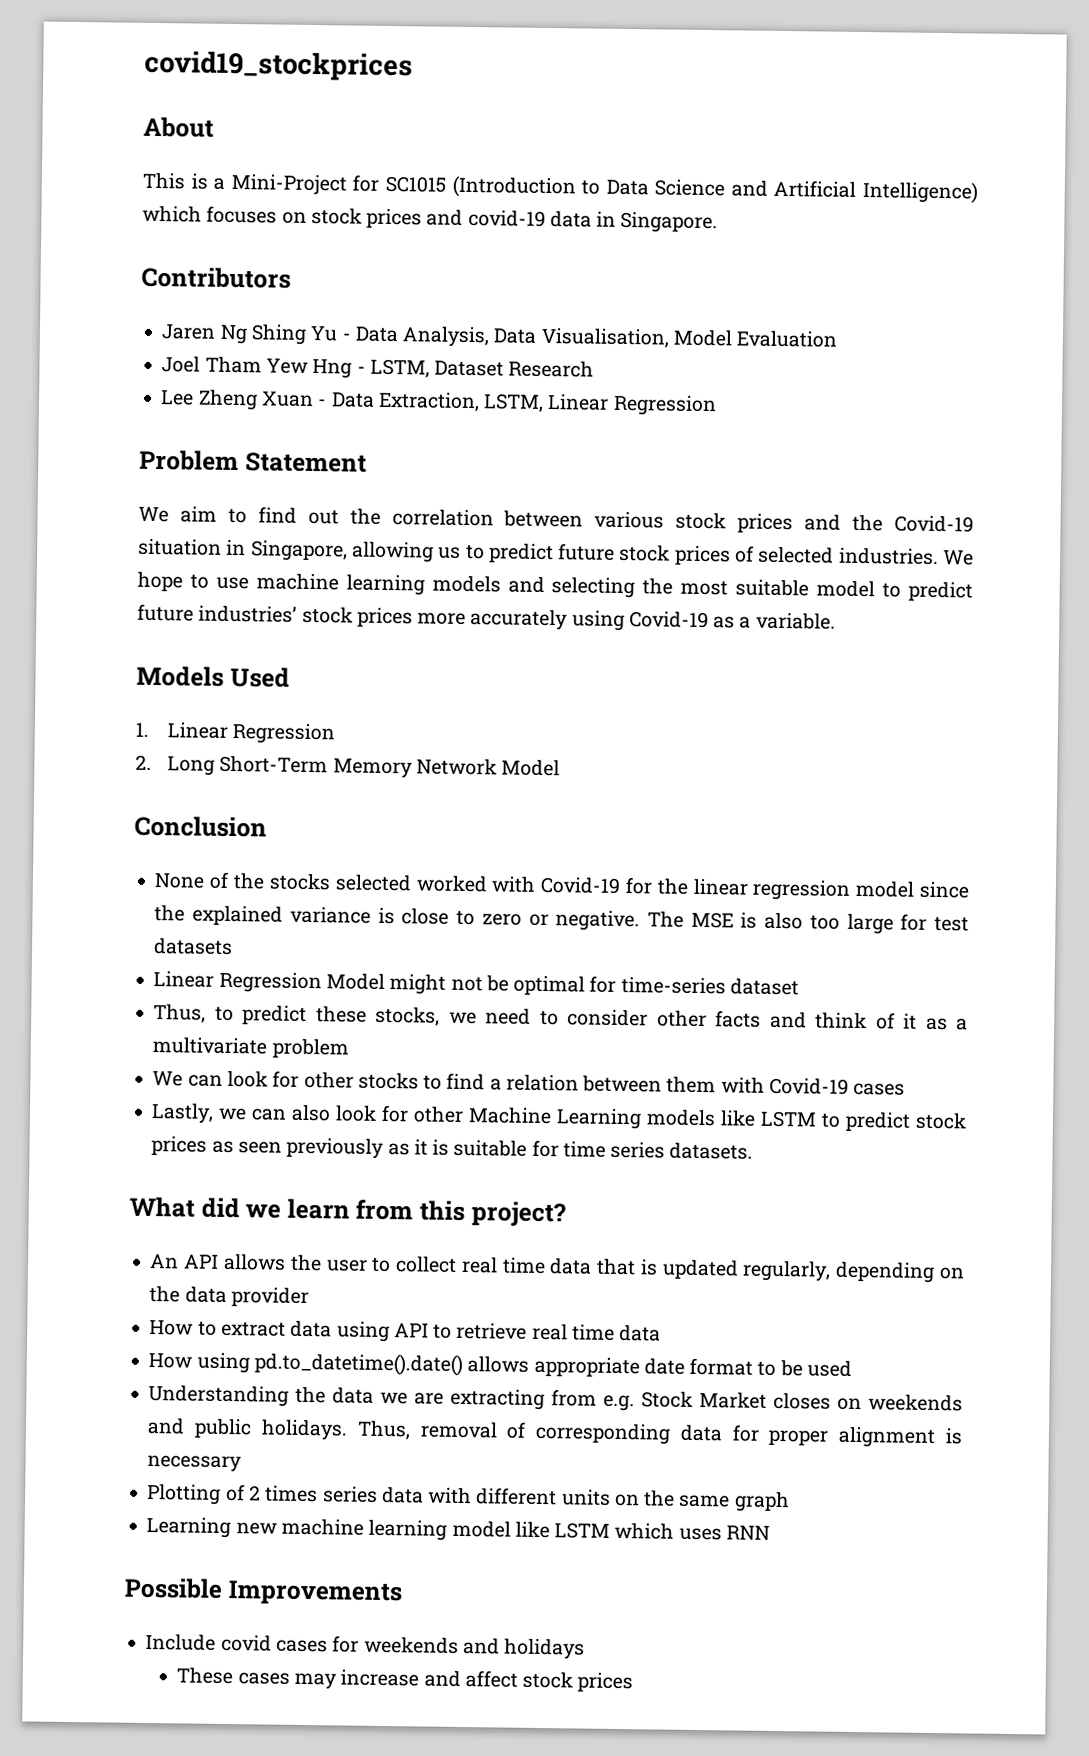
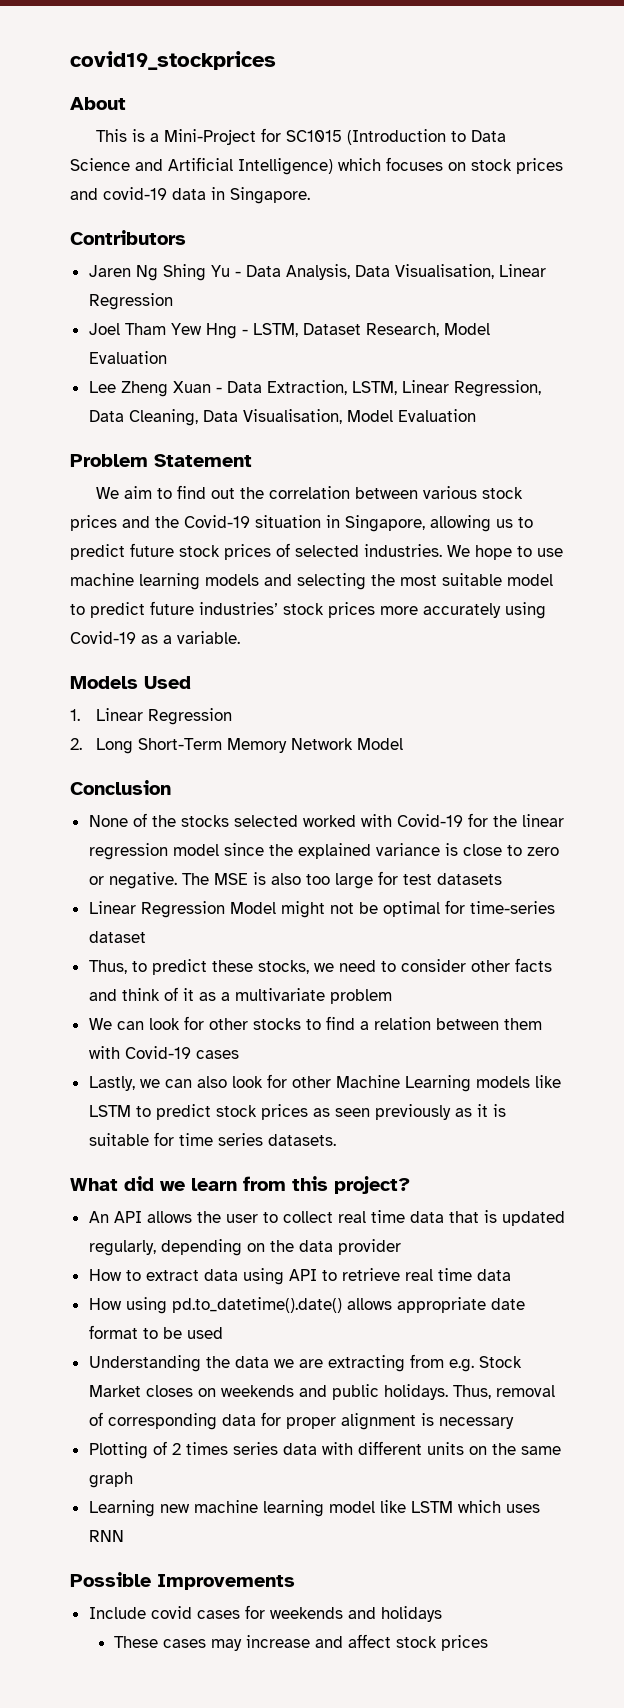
[672,329,838,348] Model Evaluation -> [498,264,546,277] [88,293,173,310] Linear Regression
[508,360,595,378] Research -> [365,323,490,337] [88,351,167,364] Research, Model Evaluation
[612,394,717,417] Regression -> [453,380,541,397] [88,409,476,426] Regression, Data Cleaning, Data Visualisation, Model Evaluation

